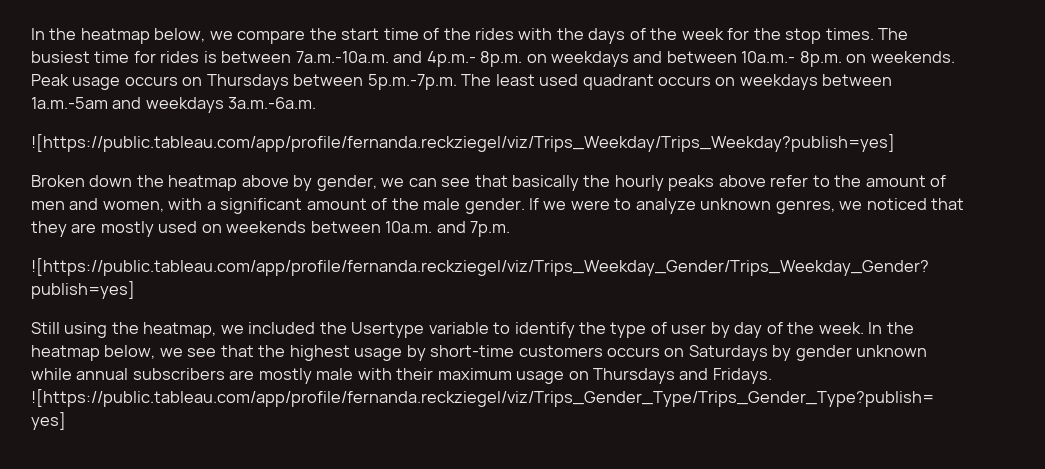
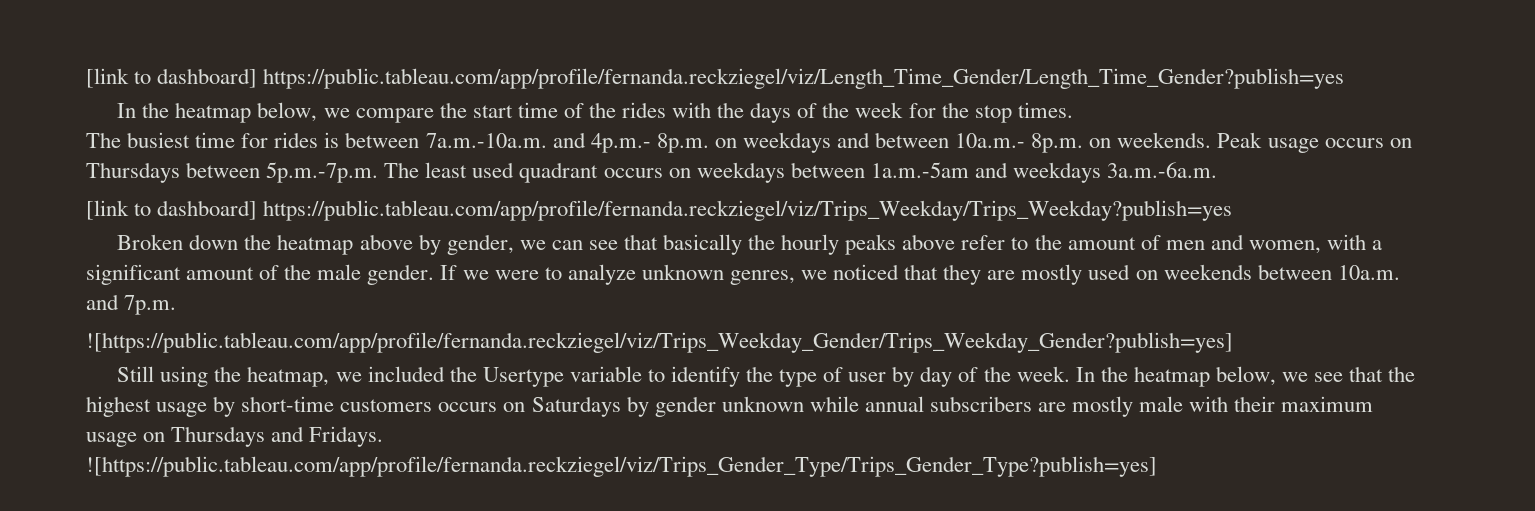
(31, 34) none -> [86,68,1345,89] [link to dashboard] https://public.tableau.com/app/profile/fernanda.reckziegel/viz/Length_Time_Gender/Length_Time_Gender?publish=yes //
(874, 34) none -> (1073, 110) //
[31,134,895,152] ![https://public.tableau.com/app/profile/fernanda.reckziegel/viz/Trips_Weekday/Trips_Weekday?publish=yes] -> [86,200,1233,221] [link to dashboard] https://public.tableau.com/app/profile/fernanda.reckziegel/viz/Trips_Weekday/Trips_Weekday?publish=yes

